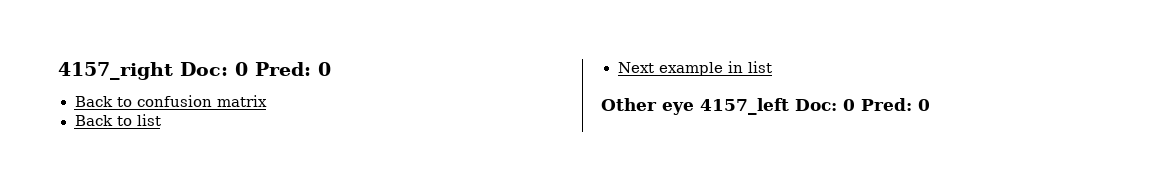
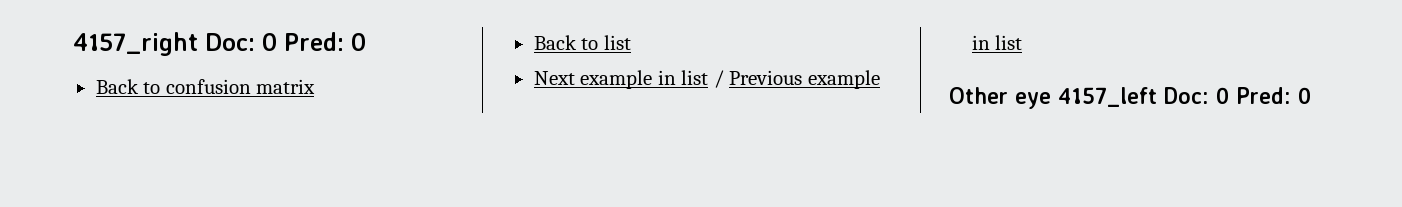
(772, 67) none -> [713,70,880,89] [971,35,1023,50] / Previous example in list

